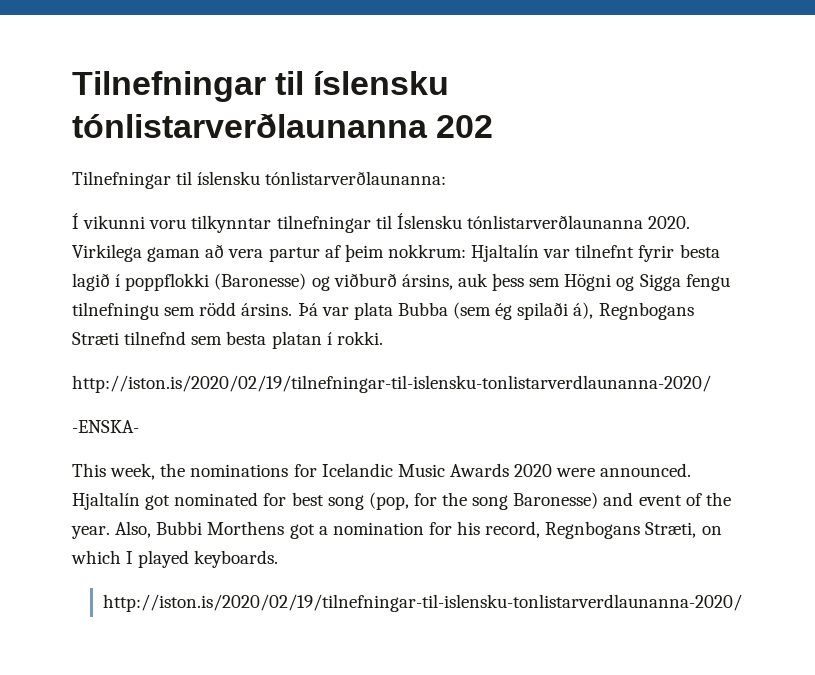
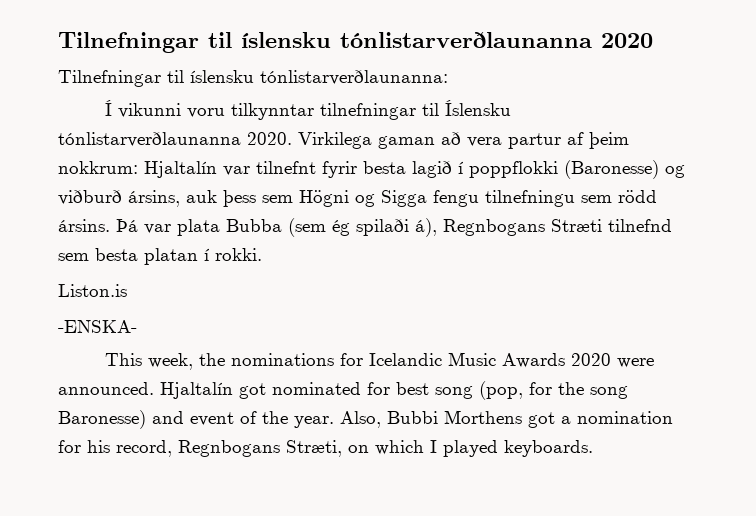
[436,115,494,138] 202 -> [601,33,653,48] 2020
[72,375,711,393] http://iston.is/2020/02/19/tilnefningar-til-islensku-tonlistarverdlaunanna-2020/ -> [58,284,127,297] Liston.is
[103,594,743,612] // http://iston.is/2020/02/19/tilnefningar-til-islensku-tonlistarverdlaunanna-2020/ -> (593, 448) none

